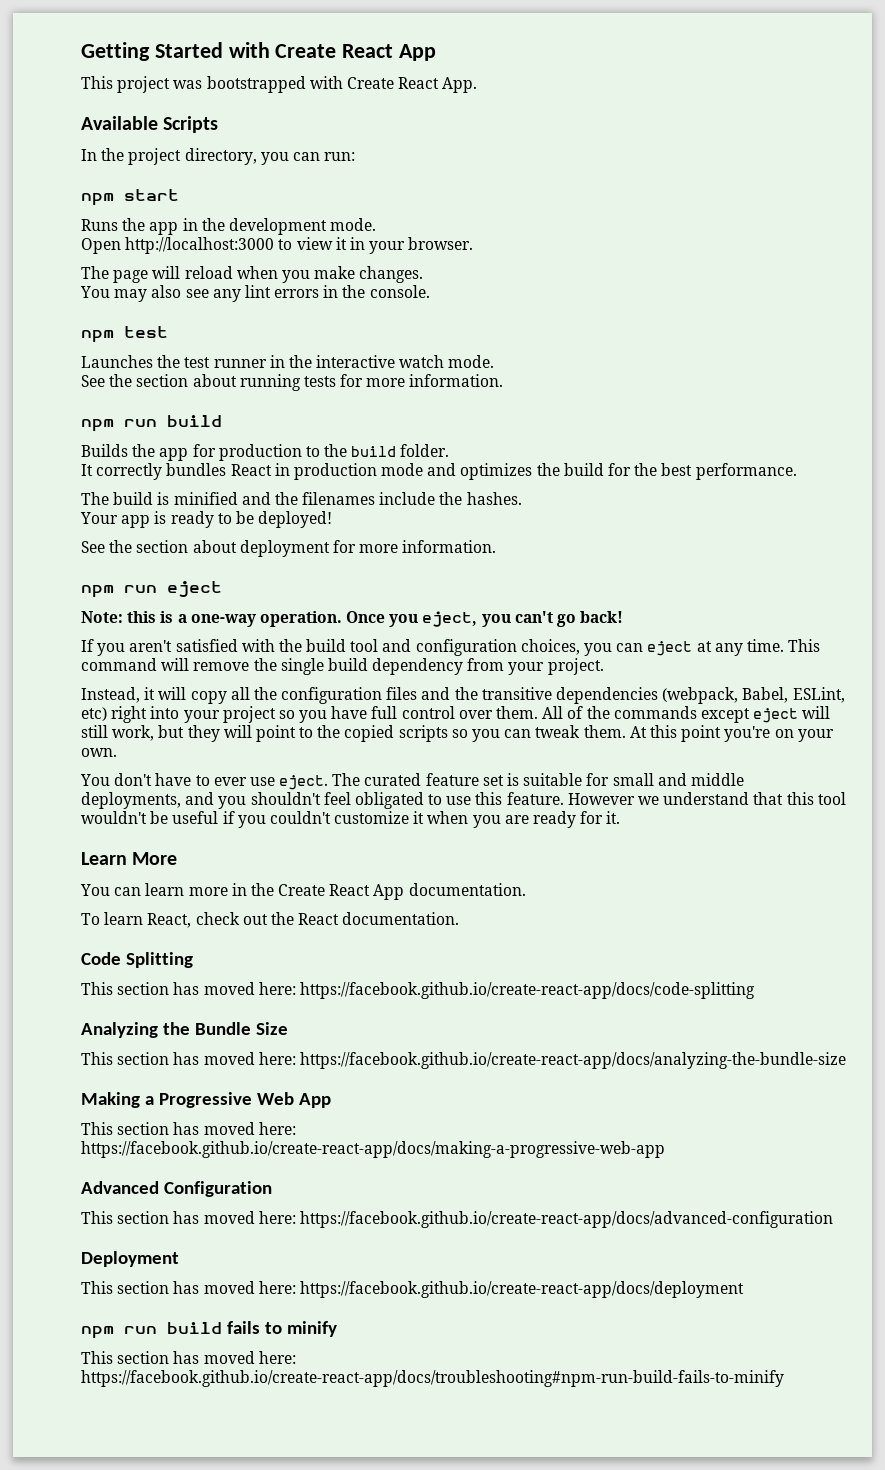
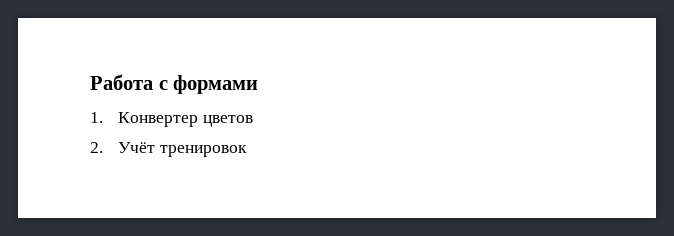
[81,42,437,61] [81,76,478,93] [81,116,219,133] [81,148,356,165] [81,189,179,206] [81,218,377,235] [81,237,474,254] [81,266,424,283] [80,285,430,302] [81,326,168,343] [81,355,495,368] [81,374,504,391] [81,415,222,432] [81,444,450,461] [81,463,797,480] [81,492,522,505] [80,511,333,528] [81,540,497,557] [81,581,222,598] [81,611,624,627] [81,639,821,656] [81,658,604,675] [81,687,845,704] [81,706,831,723] [81,725,834,742] [81,748,117,757] [80,773,744,790] [81,792,846,809] [81,811,621,828] [81,852,178,865] [80,883,526,900] [81,912,460,928] [81,952,193,968] [81,982,755,999] [81,1022,288,1038] [81,1052,846,1069] [81,1092,331,1108] [81,1122,296,1135] [81,1141,665,1158] [81,1181,272,1197] [81,1211,833,1228] [81,1251,179,1267] [81,1281,744,1298] [81,1321,337,1339] [81,1351,296,1364] [81,1370,784,1387] Getting Started with Create React App // This project was bootstrapped with Create React App. // Available Scripts // In the project directory, you can run: // npm start // Runs the app in the development mode. // Open http://localhost:3000 to view it in your browser. // The page will reload when you make changes. // You may also see any lint errors in the console. // npm test // Launches the test runner in the interactive watch mode. // See the section about running tests for more information. // npm run build // Builds the app for production to the build folder. // It correctly bundles React in production mode and optimizes the build for the best performance. // The build is minified and the filenames include the hashes. // Your app is ready to be deployed! // See the section about deployment for more information. // npm run eject // Note: this is a one-way operation. Once you eject, you can't go back! // If you aren't satisfied with the build tool and configuration choices, you can eject at any time. This command will remove the single build dependency from your project. // Instead, it will copy all the configuration files and the transitive dependencies (webpack, Babel, ESLint, etc) right into your project so you have full control over them. All of the commands except eject will still work, but they will point to the copied scripts so you can tweak them. At this point you're on your own. // You don't have to ever use eject. The curated feature set is suitable for small and middle deployments, and you shouldn't feel obligated to use this feature. However we understand that this tool wouldn't be useful if you couldn't customize it when you are ready for it. // Learn More // You can learn more in the Create React App documentation. // To learn React, check out the React documentation. // Code Splitting // This section has moved here: https://facebook.github.io/create-react-app/docs/code-splitting // Analyzing the Bundle Size // This section has moved here: https://facebook.github.io/create-react-app/docs/analyzing-the-bundle-size // Making a Progressive Web App // This section has moved here: https://facebook.github.io/create-react-app/docs/making-a-progressive-web-app // Advanced Configuration // This section has moved here: https://facebook.github.io/create-react-app/docs/advanced-configuration // Deployment // This section has moved here: https://facebook.github.io/create-react-app/docs/deployment // npm run build fails to minify // This section has moved here: https://facebook.github.io/create-react-app/docs/troubleshooting#npm-run-build-fails-to-minify -> [90,74,259,94] [90,112,254,127] [90,142,248,157] Работа с формами // 1. Конвертер цветов // 2. Учёт тренировок

